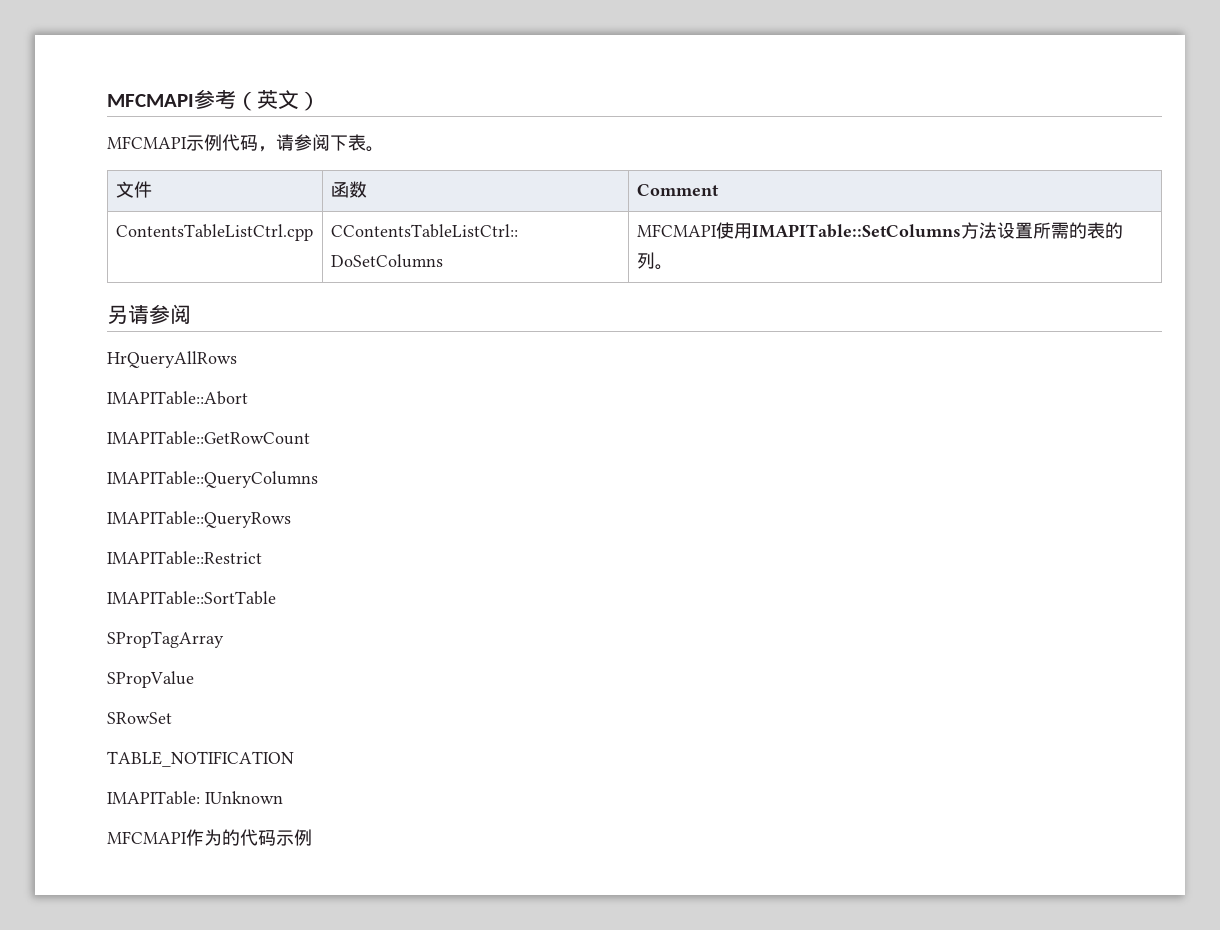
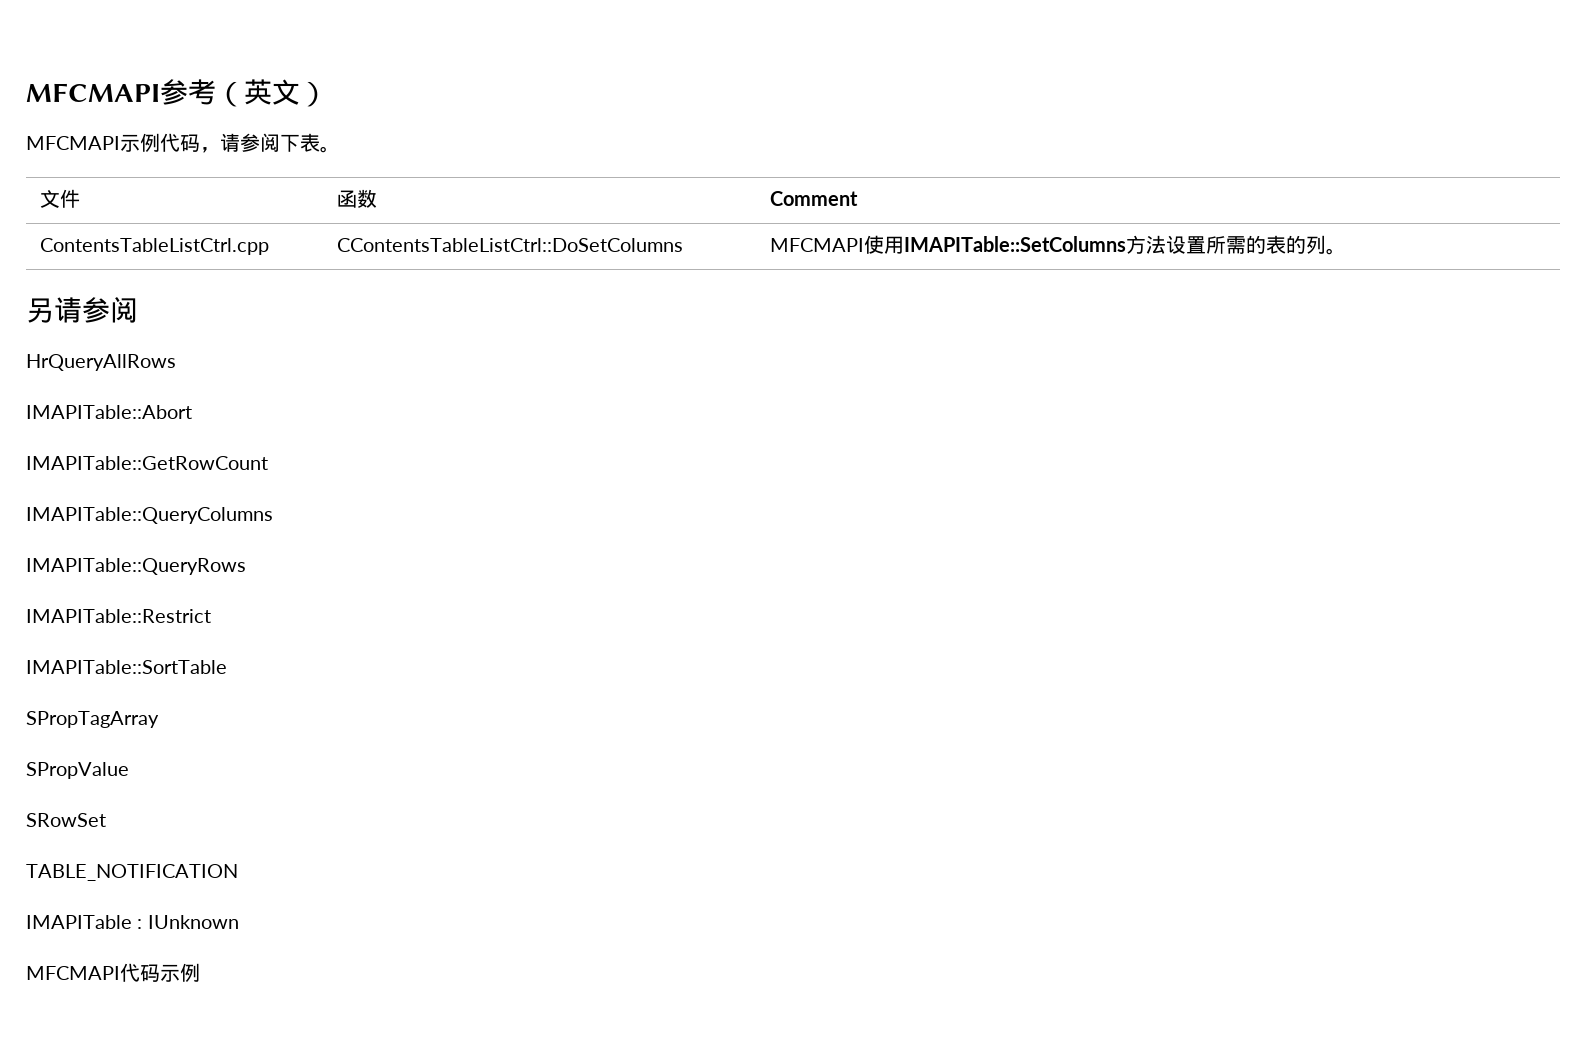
[107,791,200,805] IMAPITable: -> [26,915,143,929] IMAPITable :
[186,829,240,846] 作为的 -> (120, 973) none

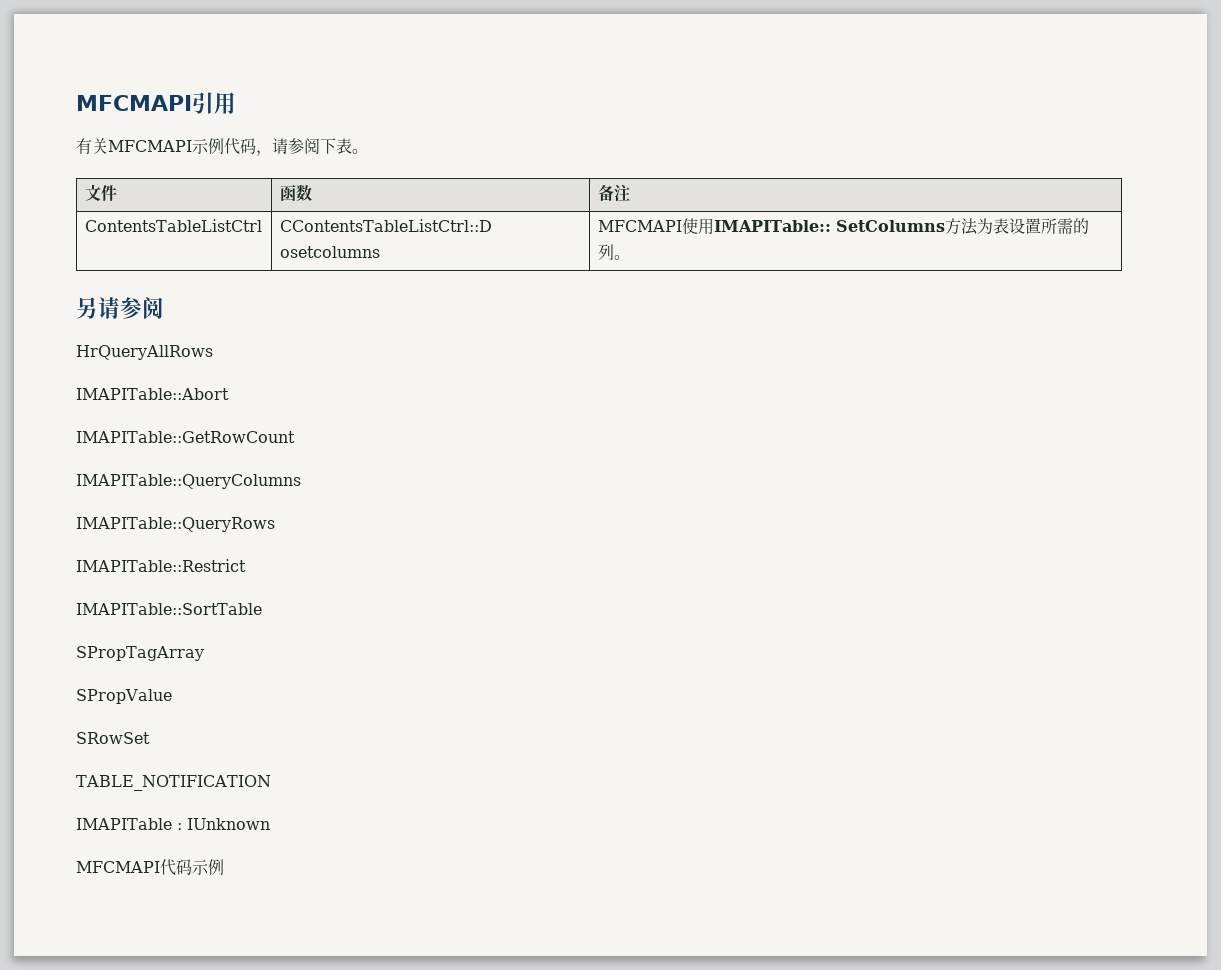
[26,79,328,107] MFCMAPI参考（英文） // -> [76,92,236,114] [76,138,108,154] MFCMAPI引用 // 有关
[769,191,858,206] [39,238,269,255] [336,238,683,252] [769,235,1166,254] Comment // ContentsTableListCtrl.cpp | CContentsTableListCtrl::DoSetColumns | MFCMAPI使用IMAPITable::SetColumns方法 -> [597,184,630,202] [84,219,262,232] [279,219,492,232] [279,246,380,258] [597,218,1009,235] 备注 // ContentsTableListCtrl | CContentsTableListCtrl::D osetcolumns | MFCMAPI使用IMAPITable:: SetColumns方法为表
[1265,235,1306,254] 表的 -> (1089, 226) none

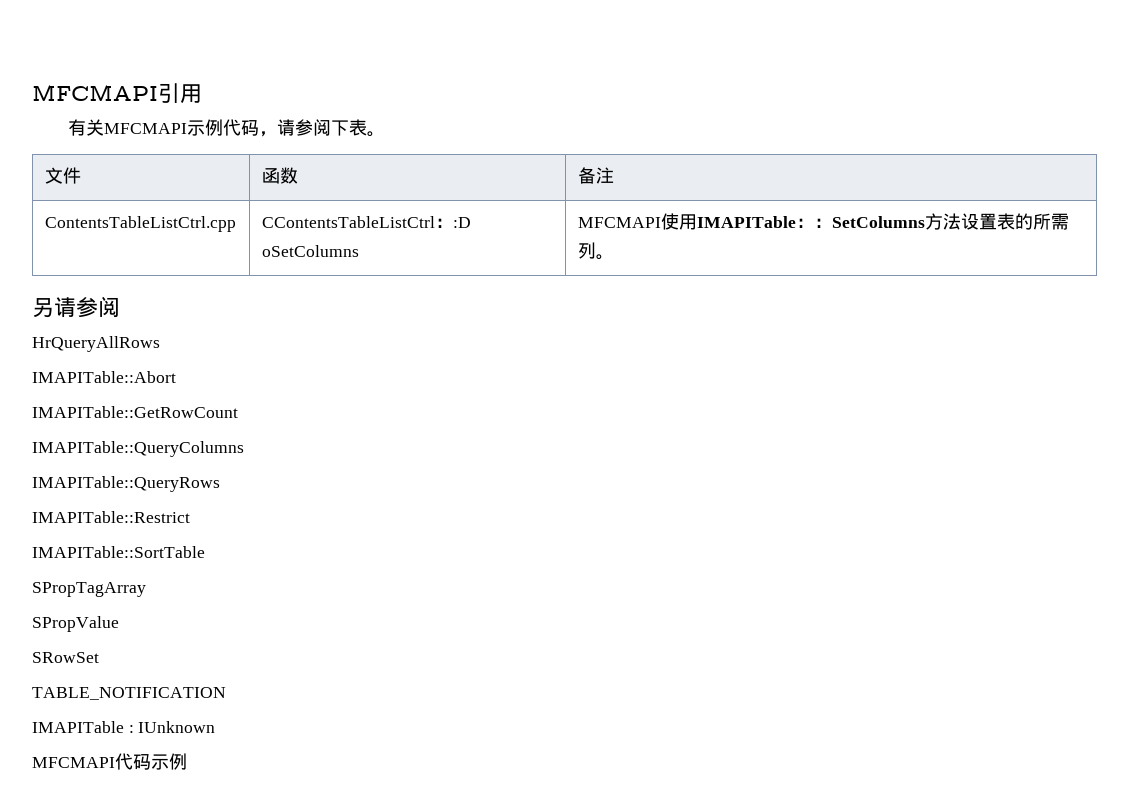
[84,219,262,232] [279,219,492,232] [279,246,380,258] [597,218,1089,235] ContentsTableListCtrl | CContentsTableListCtrl::D osetcolumns | MFCMAPI使用IMAPITable:: SetColumns方法为表设置所需的 -> [44,216,236,232] [261,216,471,228] [261,245,359,257] [577,213,1069,230] ContentsTableListCtrl.cpp | CContentsTableListCtrl：:D oSetColumns | MFCMAPI使用IMAPITable：：SetColumns方法设置表的所需

